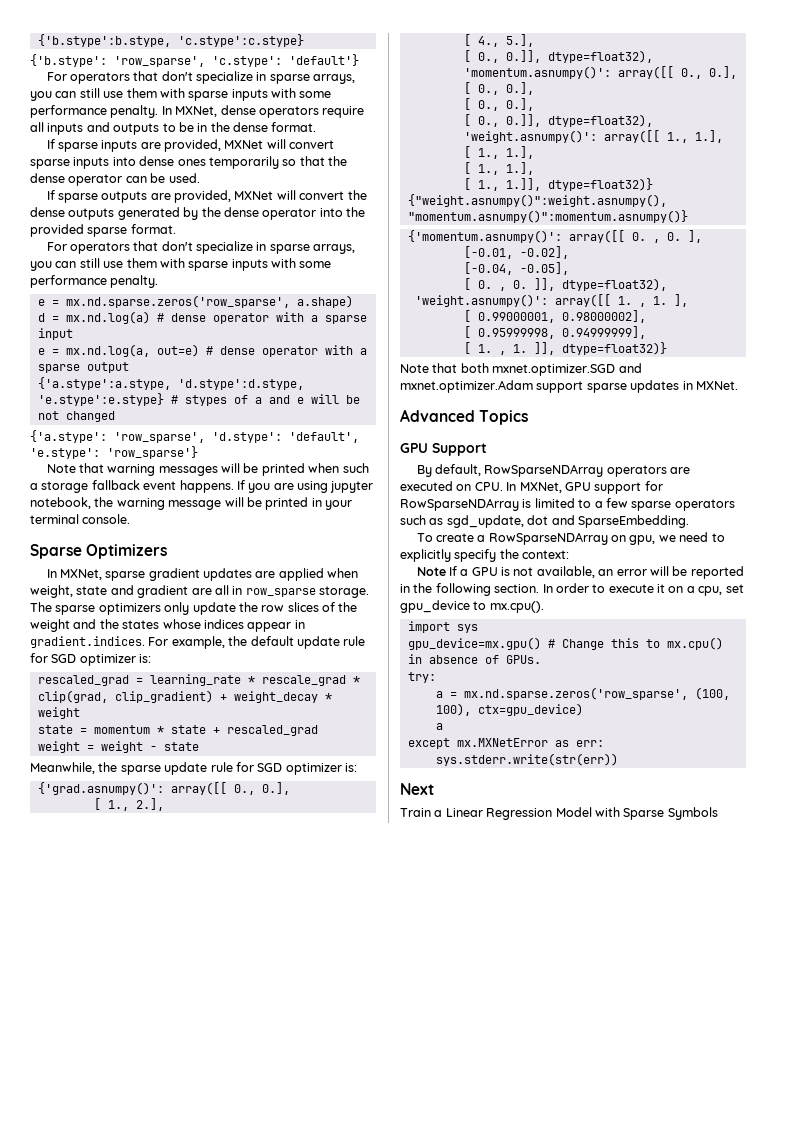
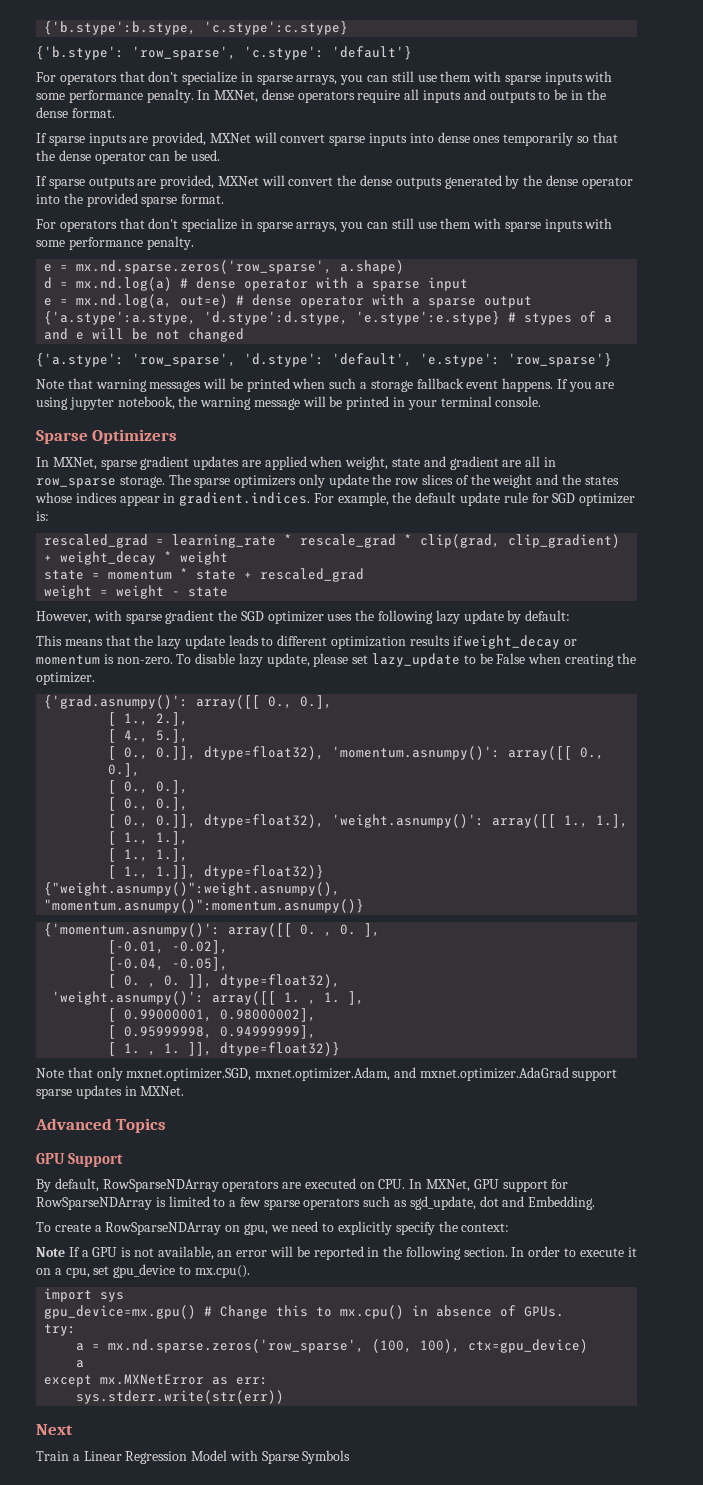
[30,762,357,775] Meanwhile, the sparse update rule for SGD optimizer is: -> [36,610,571,624] [36,635,578,649] [36,653,636,667] [36,672,95,685] However, with sparse gradient the SGD optimizer uses the following lazy update by default: // This means that the lazy update leads to different optimization results if weight_decay or momentum is non-zero. To disable lazy update, please set lazy_update to be False when creating the optimizer.
[460,363,642,376] [400,380,533,393] both mxnet.optimizer.SGD and mxnet.optimizer.Adam -> [96,1067,569,1081] only mxnet.optimizer.SGD, mxnet.optimizer.Adam, and mxnet.optimizer.AdaGrad
[577,515,689,528] SparseEmbedding. -> [528,1196,596,1210] Embedding.

